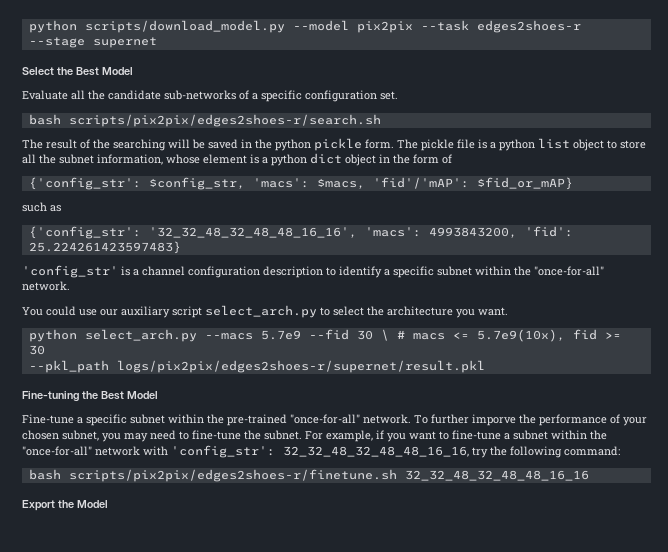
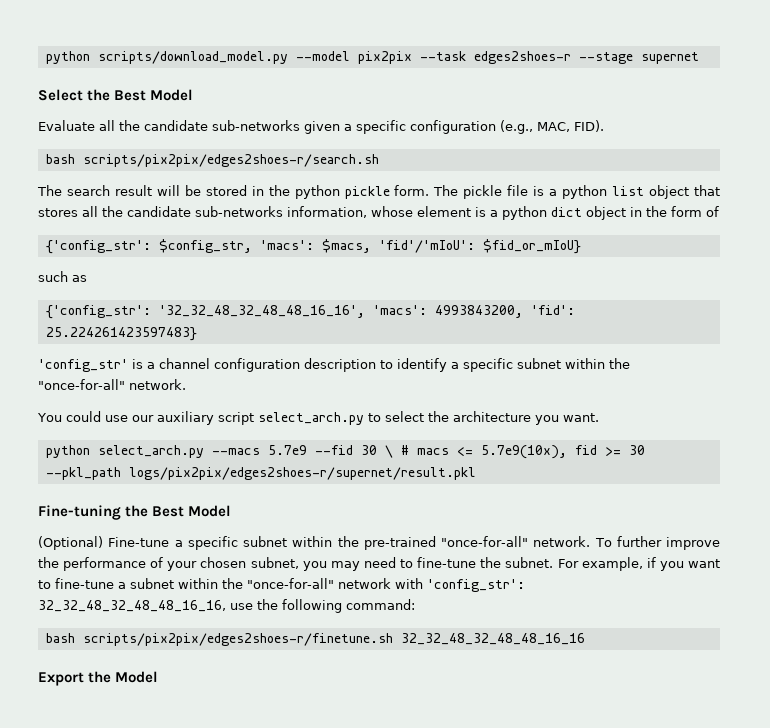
[239,90,249,100] of -> [304,121,340,134] given
[380,91,398,100] set. -> [500,120,604,134] (e.g., MAC, FID).
[46,139,166,151] result of the searching -> [66,185,152,196] search result
[208,139,238,149] saved -> [205,185,247,196] stored
[607,140,646,149] [22,154,94,164] to store all the subnet -> [694,185,720,196] [38,206,283,217] that stores all the candidate sub-networks
[372,177,573,190] 'fid'/'mAP': $fid_or_mAP} -> [378,239,581,254] 'fid'/'mIoU': $fid_or_mIoU}
(158, 395) none -> [38,536,103,550] (Optional)
[472,414,516,426] imporve -> [666,537,721,550] improve
[472,447,488,458] try -> [230,603,253,610] use

